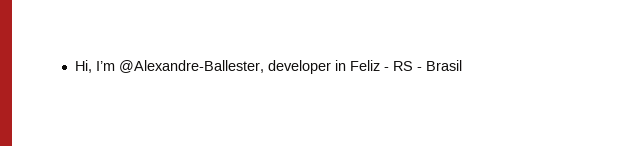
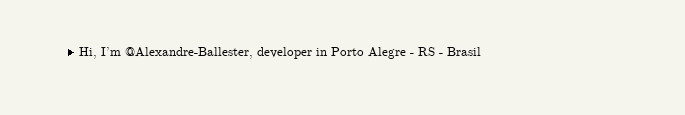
[349,60,380,71] Feliz -> [331,47,407,59] Porto Alegre

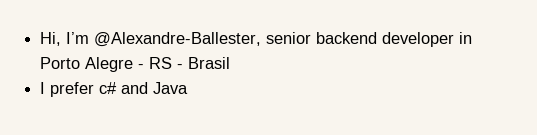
(254, 53) none -> [266,32,378,44] senior backend
(482, 51) none -> [40,82,189,97] // I prefer c# and Java

